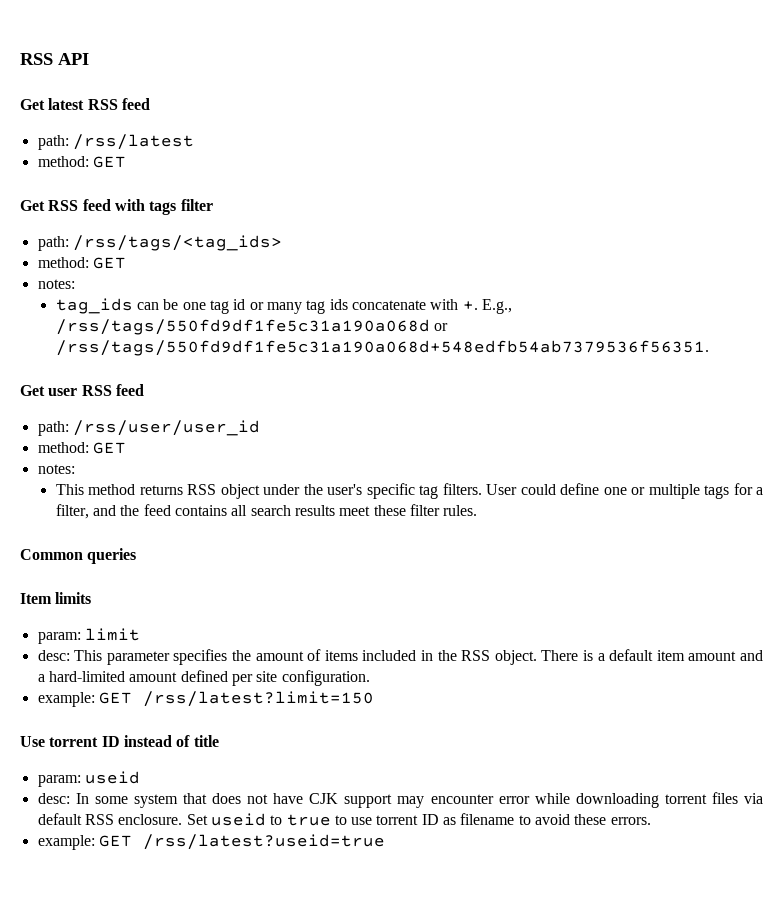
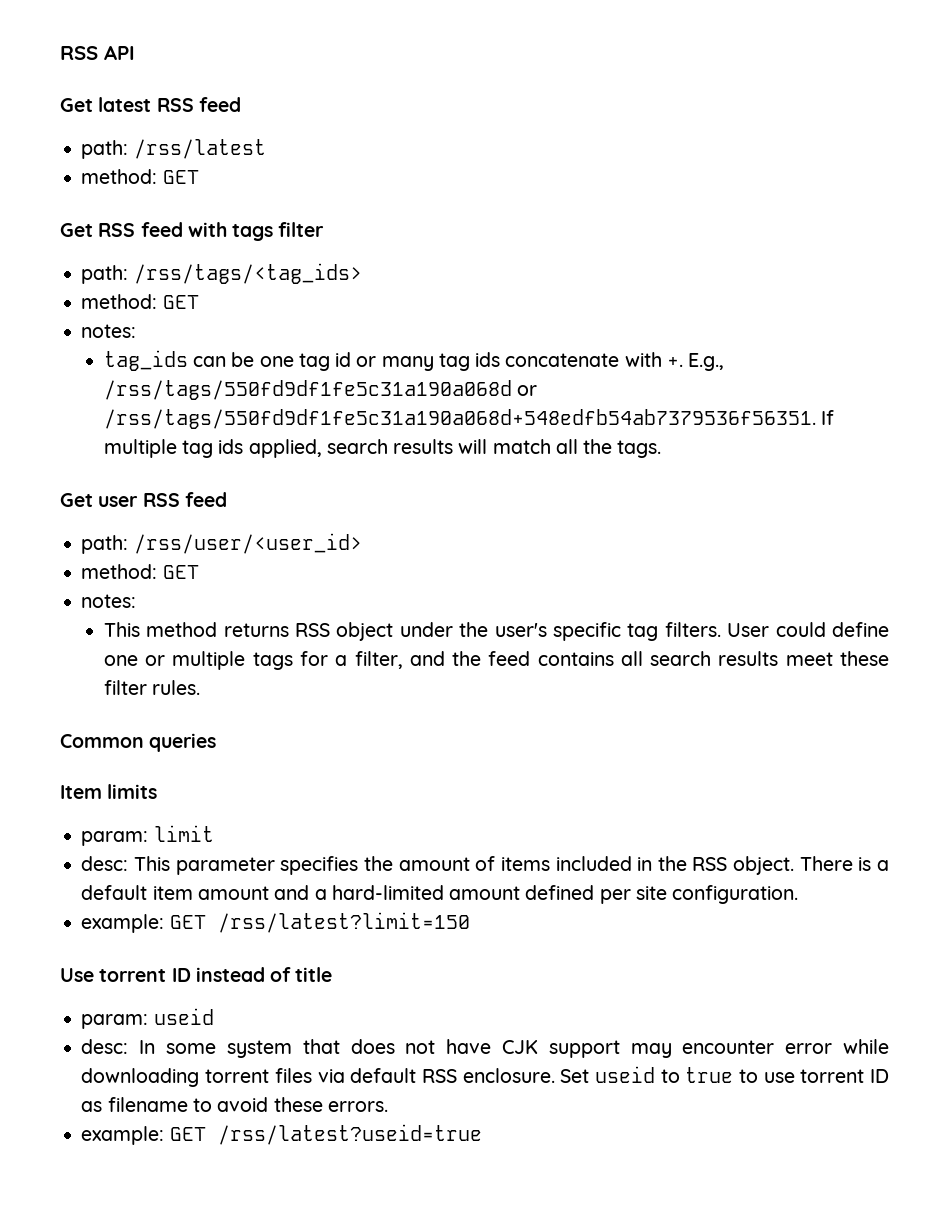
(709, 348) none -> [821,410,835,425] [103,439,662,458] If multiple tag ids applied, search results will match all the tags.
[72,420,260,436] /rss/user/user_id -> [133,533,362,554] /rss/user/<user_id>

